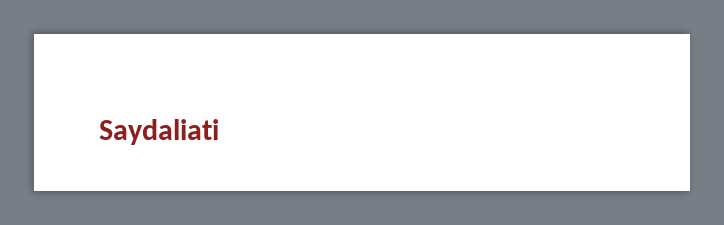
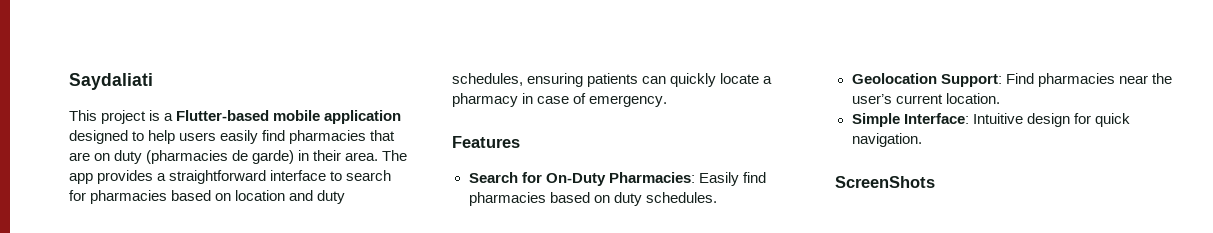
(219, 132) none -> [69,110,402,124] [69,130,396,144] [69,150,408,164] [69,170,392,184] [69,190,346,204] [452,73,773,87] [452,93,668,107] [452,136,520,148] [468,172,766,186] [468,192,717,206] [851,73,1172,87] [851,93,1000,104] [851,113,1130,127] [851,133,922,147] [835,176,935,188] // This project is a Flutter-based mobile application designed to help users easily find pharmacies that are on duty (pharmacies de garde) in their area. The app provides a straightforward interface to search for pharmacies based on location and duty schedules, ensuring patients can quickly locate a pharmacy in case of emergency. // Features // Search for On-Duty Pharmacies: Easily find pharmacies based on duty schedules. // Geolocation Support: Find pharmacies near the user’s current location. // Simple Interface: Intuitive design for quick navigation. // ScreenShots

